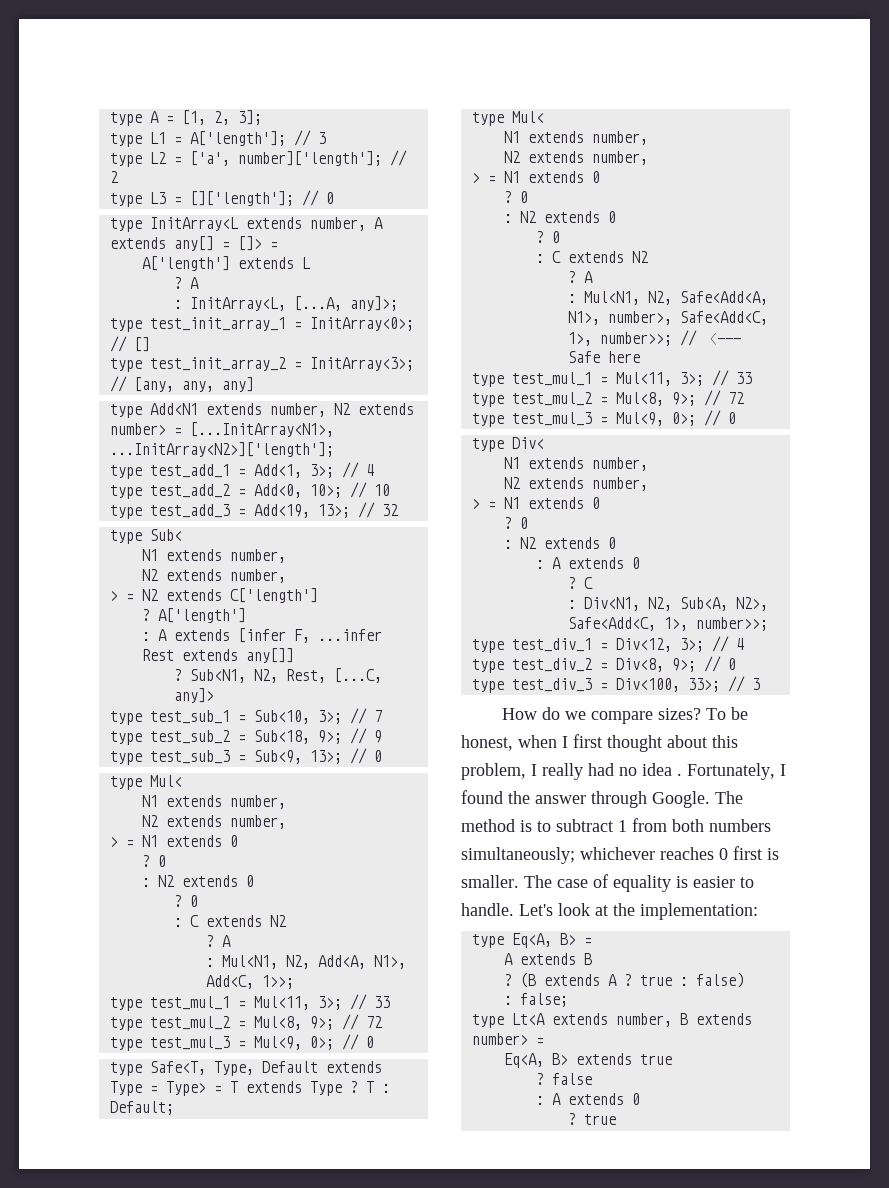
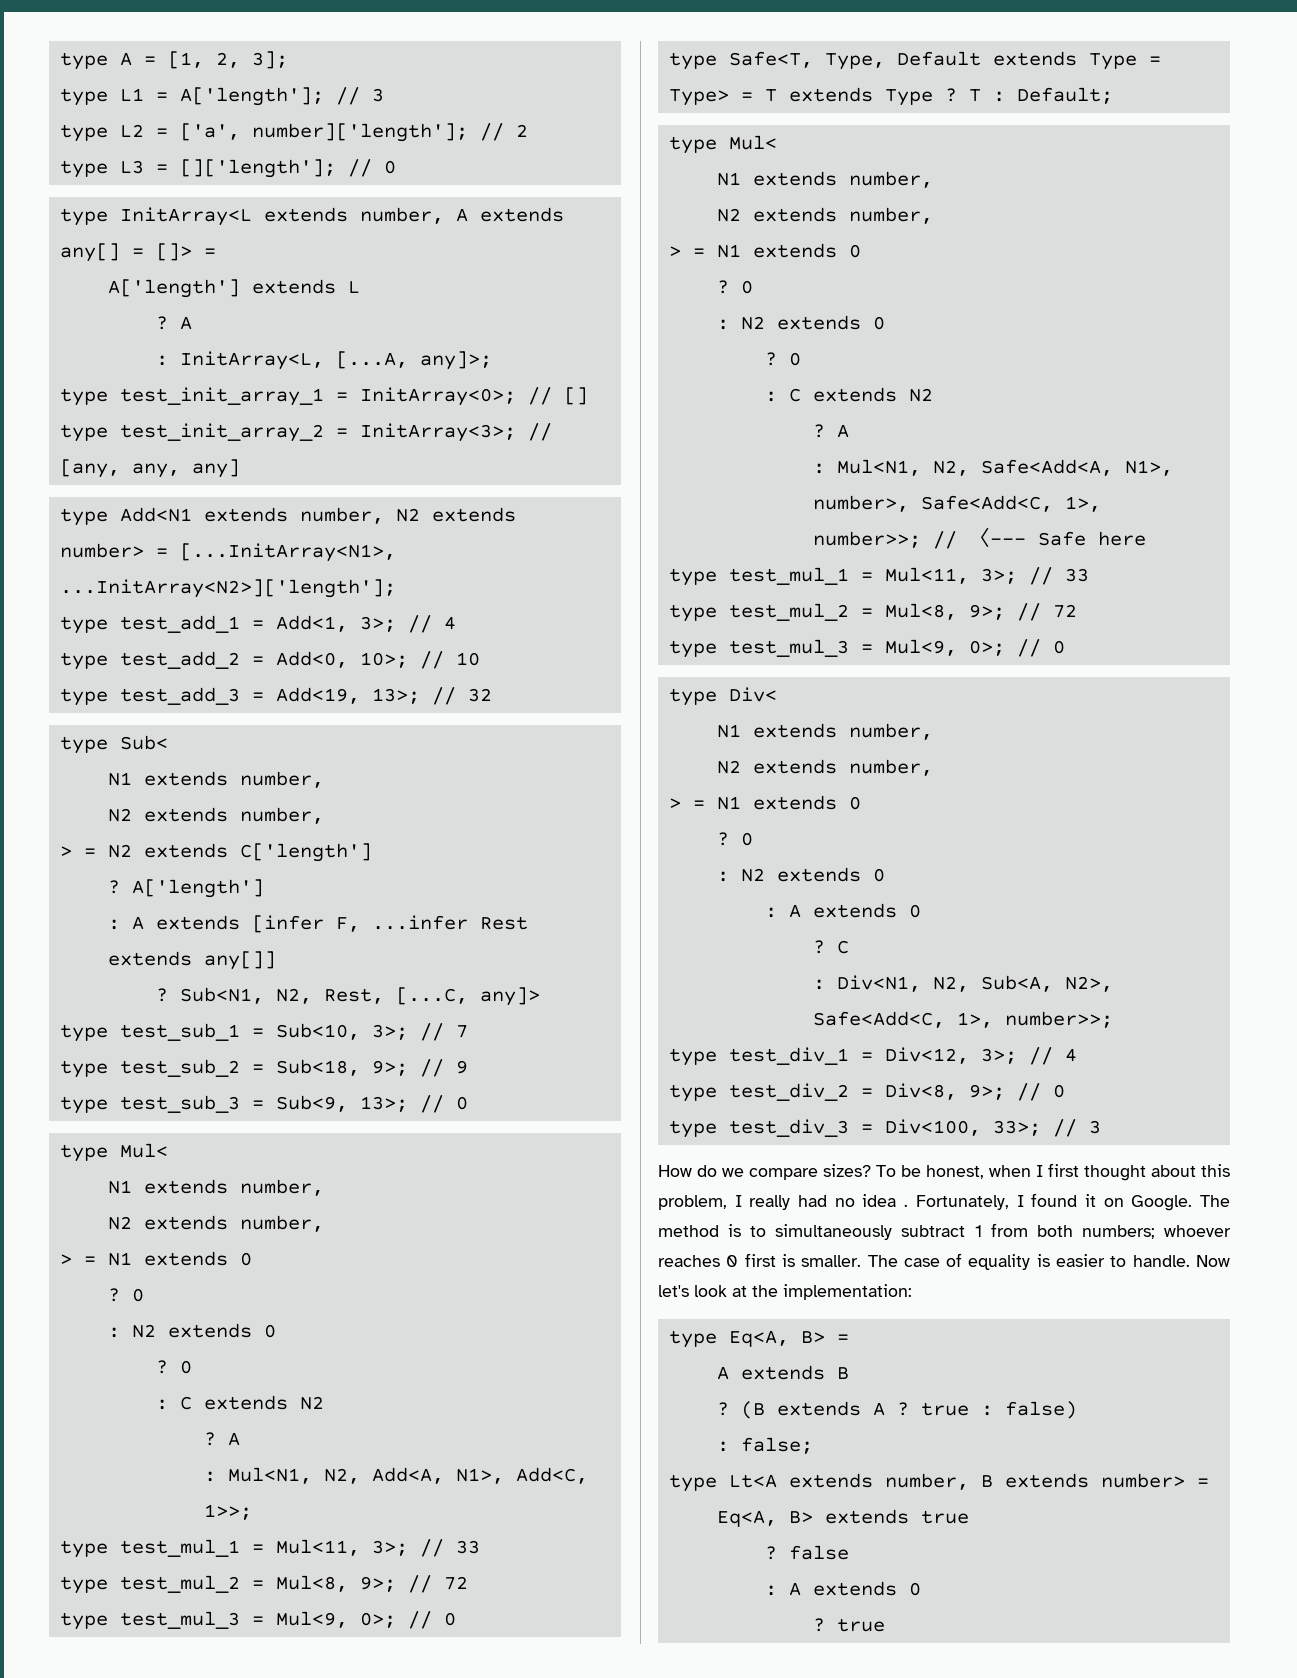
[508,791,647,808] the answer through -> [1084,1194,1124,1207] it on
(551, 826) none -> [775,1224,893,1240] simultaneously
[709,819,771,832] [461,847,655,864] numbers simultaneously; whichever -> [1081,1225,1231,1239] numbers; whoever
[519,904,553,916] Let's -> [1196,1255,1230,1267] [658,1285,689,1297] Now let's

